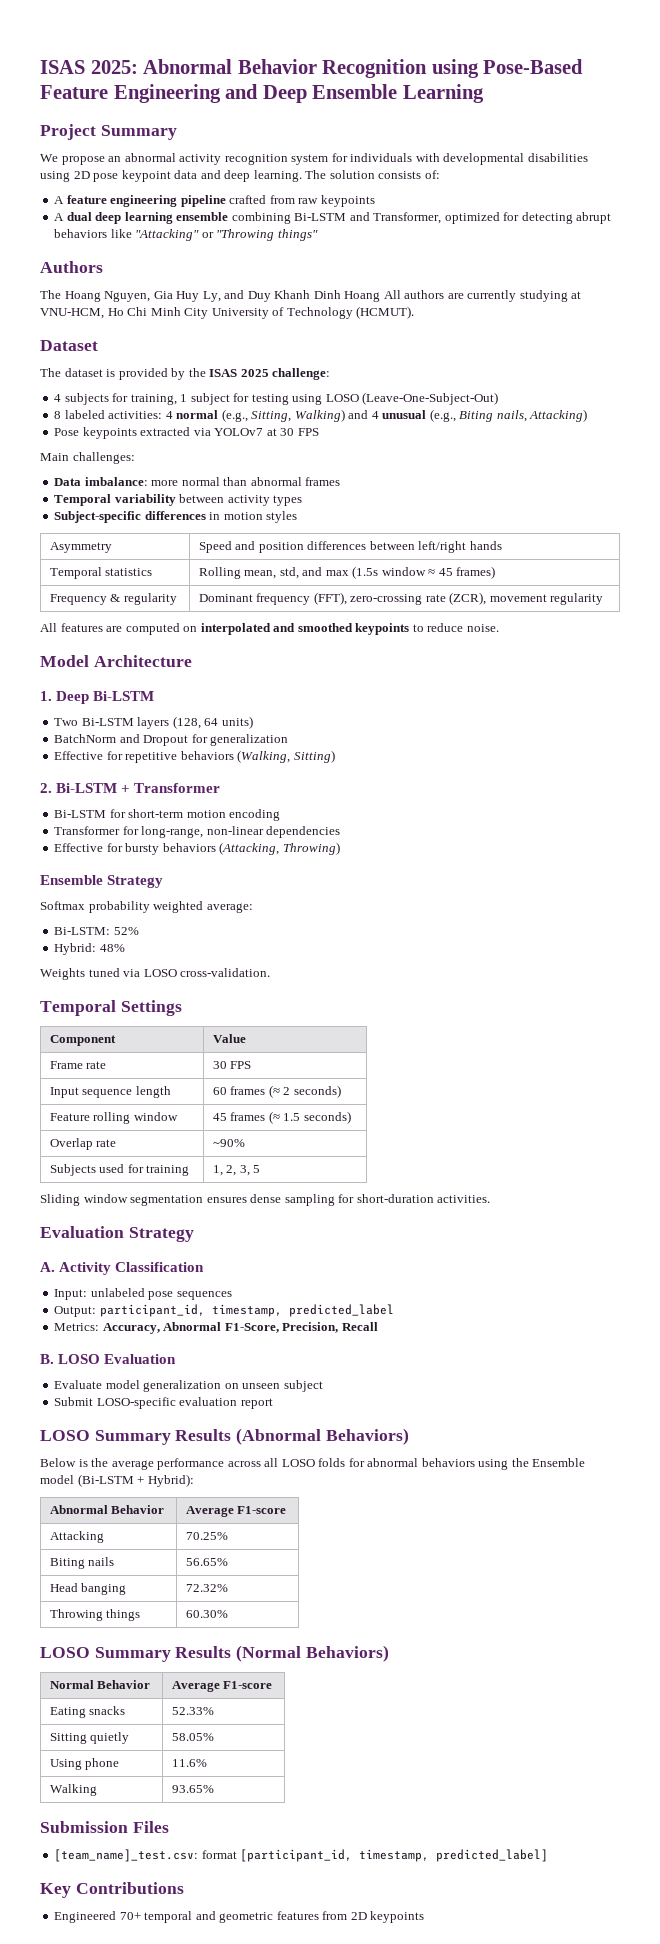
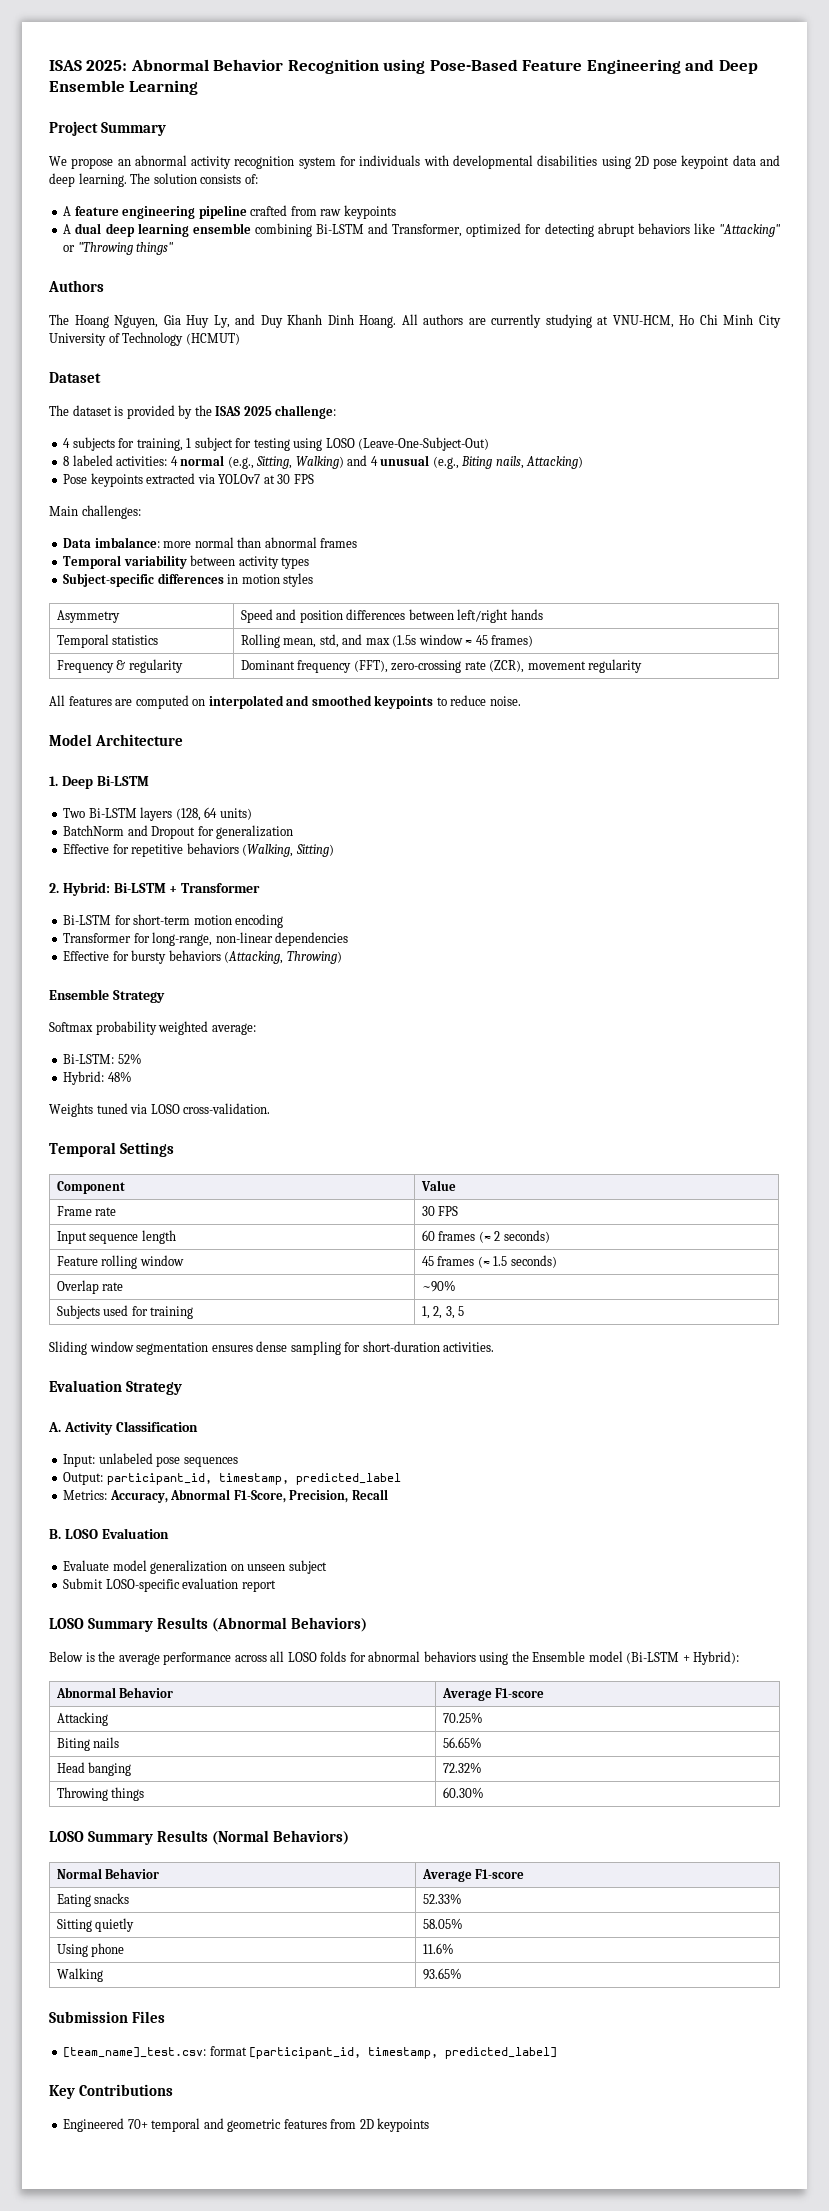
[344,291,381,302] Hoang -> [359,315,397,328] Hoang.
[356,306,415,319] (HCMUT). -> [185,333,240,345] (HCMUT)
(52, 788) none -> [62,882,110,896] Hybrid:

